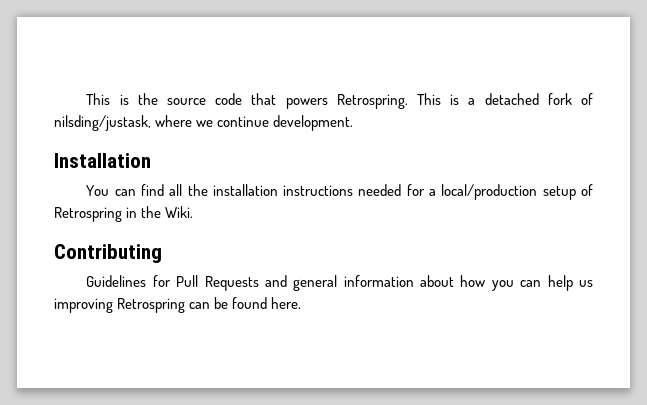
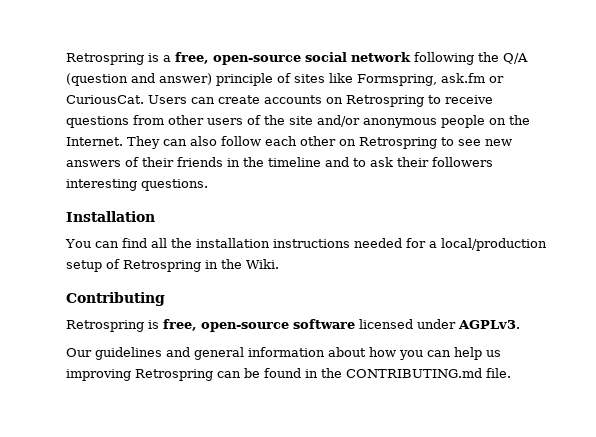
[86,93,594,109] [54,115,354,131] This is the source code that powers Retrospring. This is a detached fork of nilsding/justask, where we continue development. -> [66,52,528,65] [66,73,504,86] [66,95,493,107] [66,115,530,128] [66,136,512,149] [66,157,493,167] [66,179,208,191] Retrospring is a free, open-source social network following the Q/A (question and answer) principle of sites like Formspring, ask.fm or CuriousCat. Users can create accounts on Retrospring to receive questions from other users of the site and/or anonymous people on the Internet. They can also follow each other on Retrospring to see new answers of their friends in the timeline and to ask their followers interesting questions.
[86,275,259,291] Guidelines for Pull Requests -> [66,319,520,332] [66,347,162,360] Retrospring is free, open-source software licensed under AGPLv3. // Our guidelines
[271,297,302,309] here. -> [305,368,511,378] in the CONTRIBUTING.md file.

